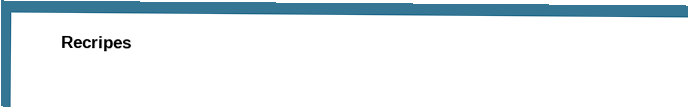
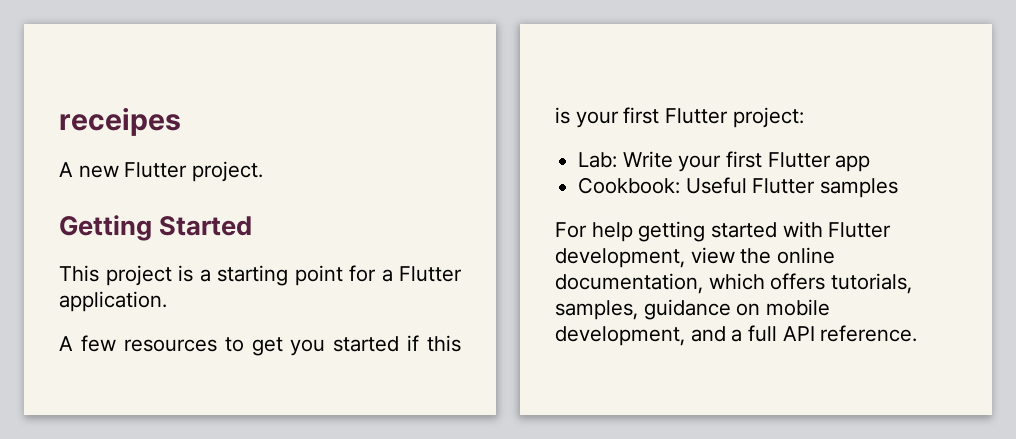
[61,35,132,52] Recripes -> [59,107,181,136] [59,161,264,182] [59,215,253,241] [59,265,462,286] [59,291,167,312] [59,335,461,356] [555,107,804,128] [578,151,871,172] [578,177,899,198] [555,221,892,242] [555,247,836,268] [555,273,913,294] [555,299,831,320] [555,325,918,346] receipes // A new Flutter project. // Getting Started // This project is a starting point for a Flutter application. // A few resources to get you started if this is your first Flutter project: // Lab: Write your first Flutter app // Cookbook: Useful Flutter samples // For help getting started with Flutter development, view the online documentation, which offers tutorials, samples, guidance on mobile development, and a full API reference.

